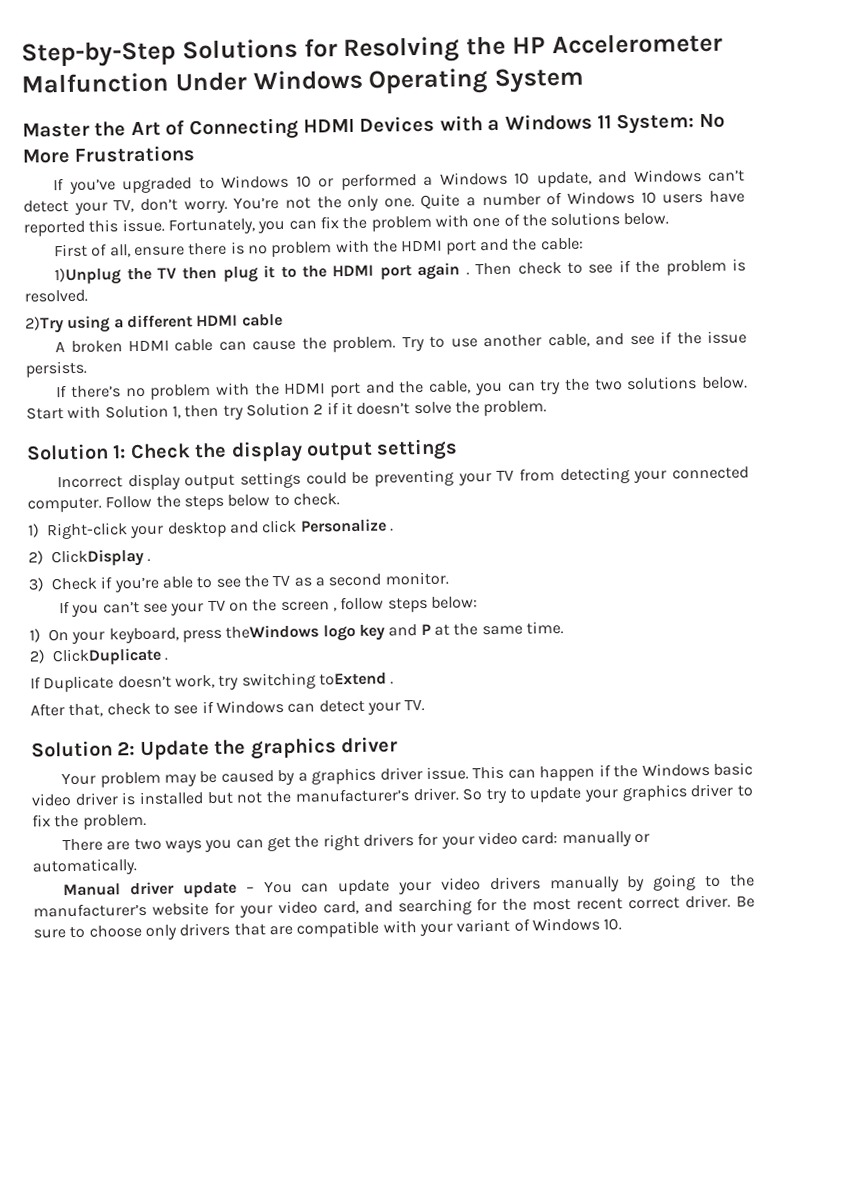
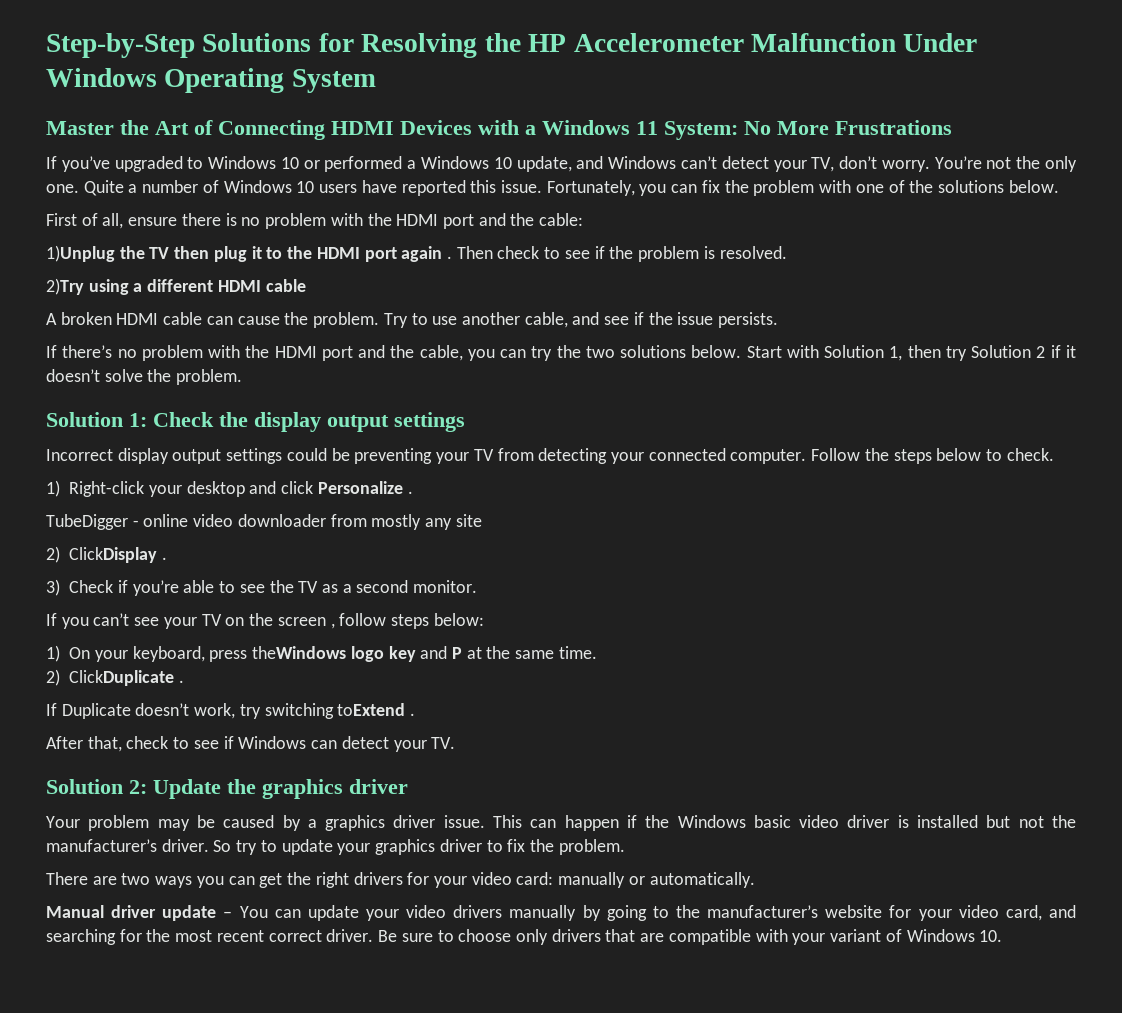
(394, 530) none -> [46,514,482,530] // TubeDigger - online video downloader from mostly any site

